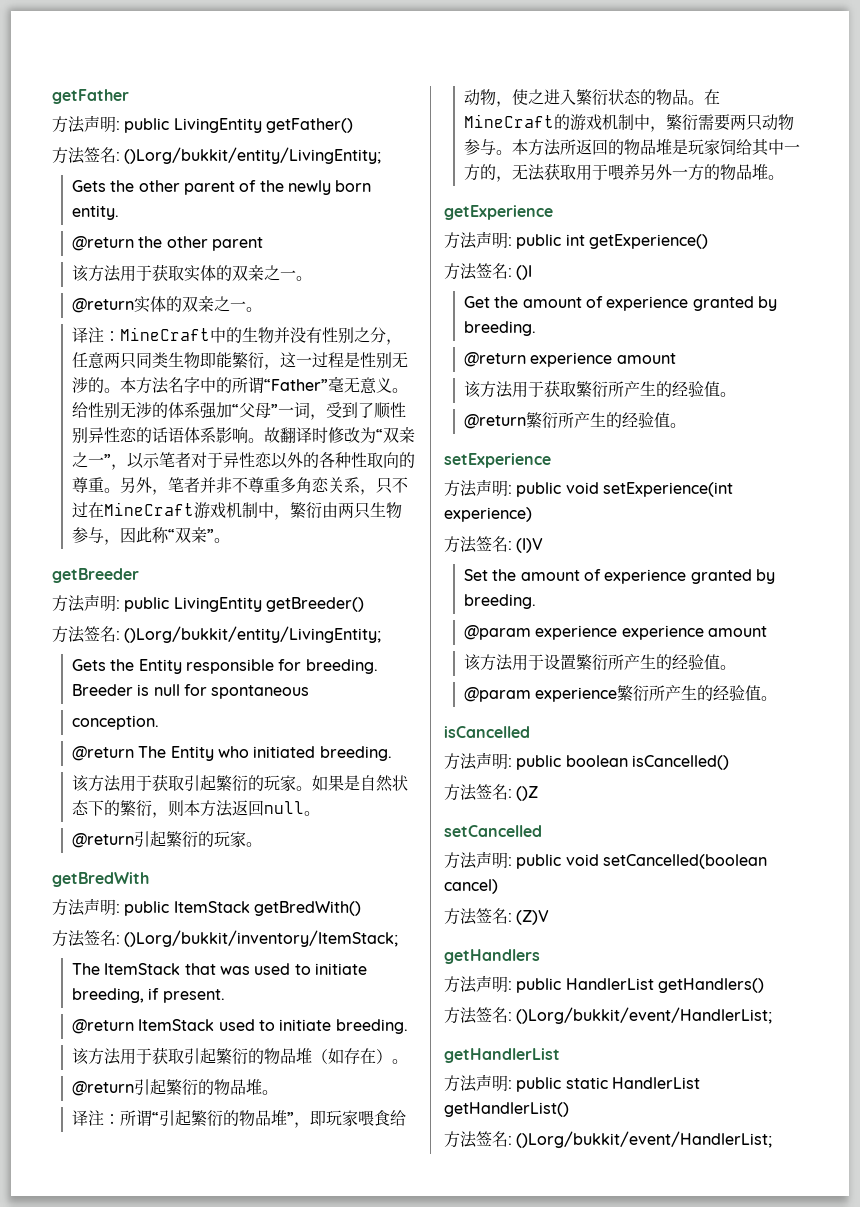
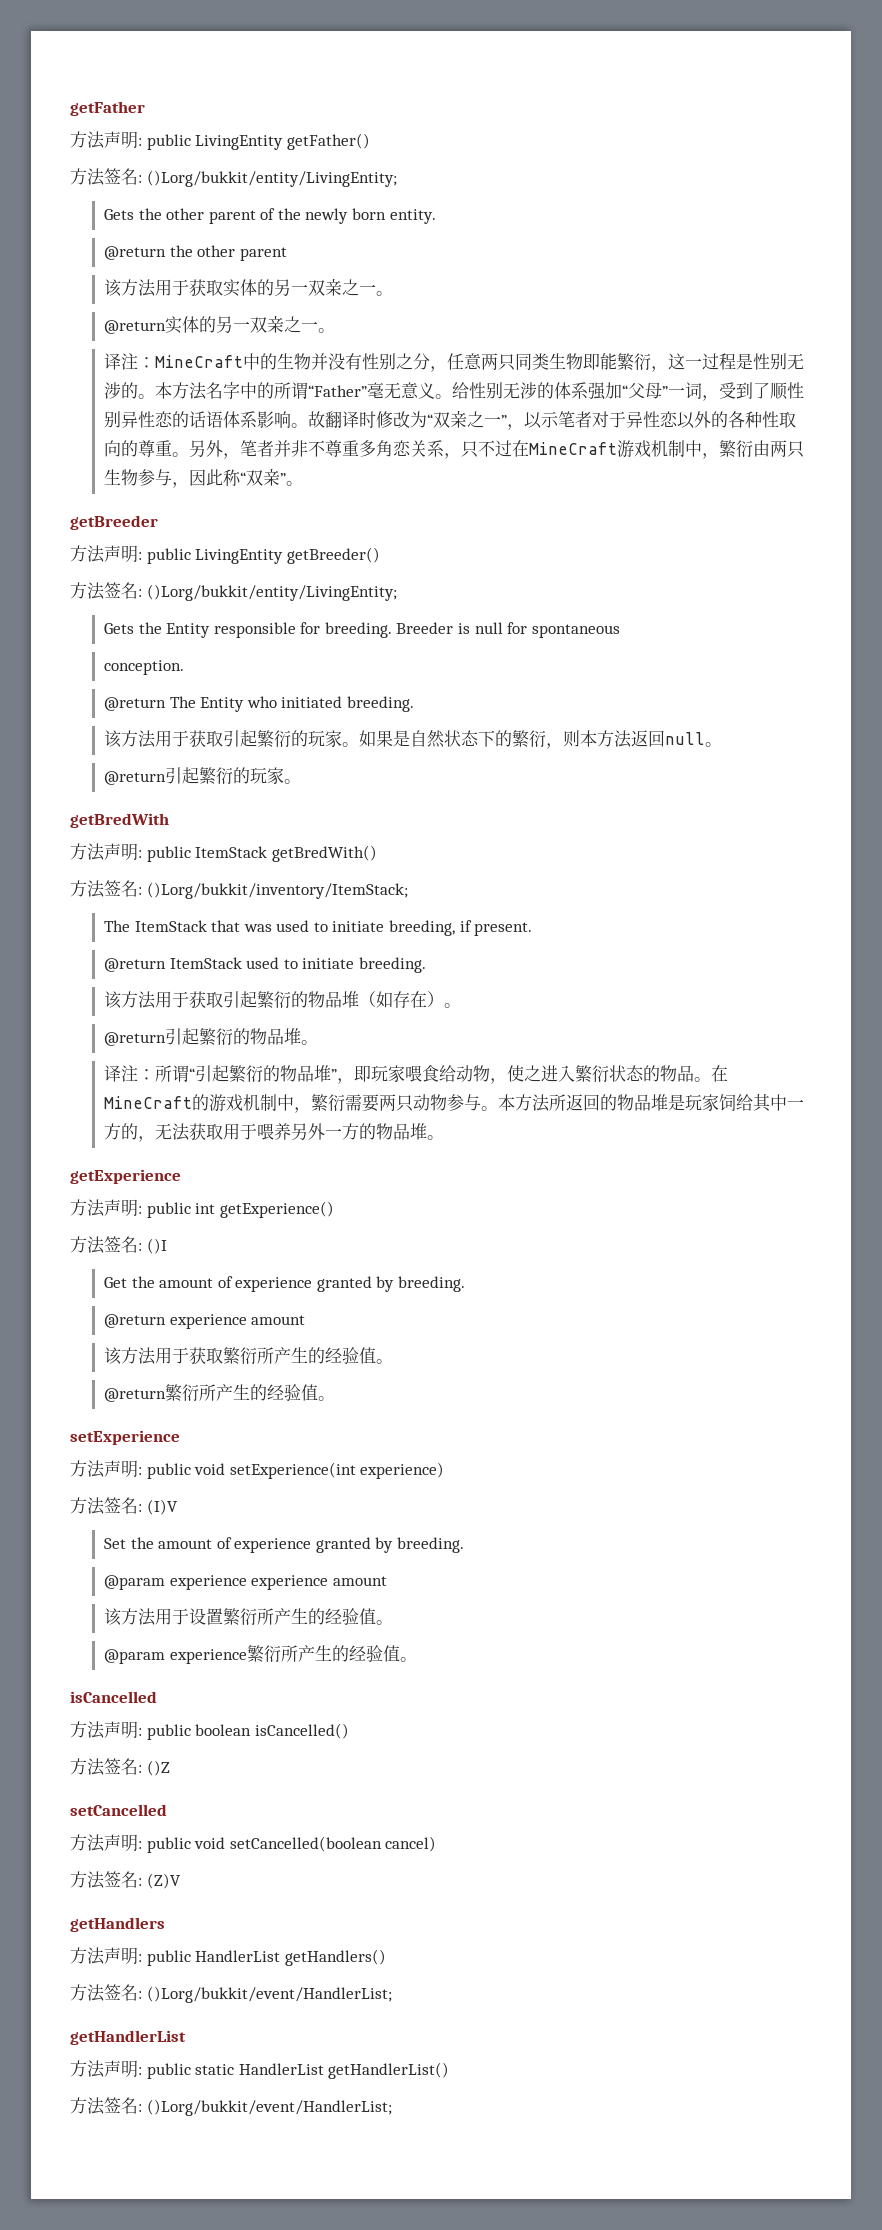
(232, 273) none -> [273,279,308,296] 另一
(182, 304) none -> [215,316,250,333] 另一

